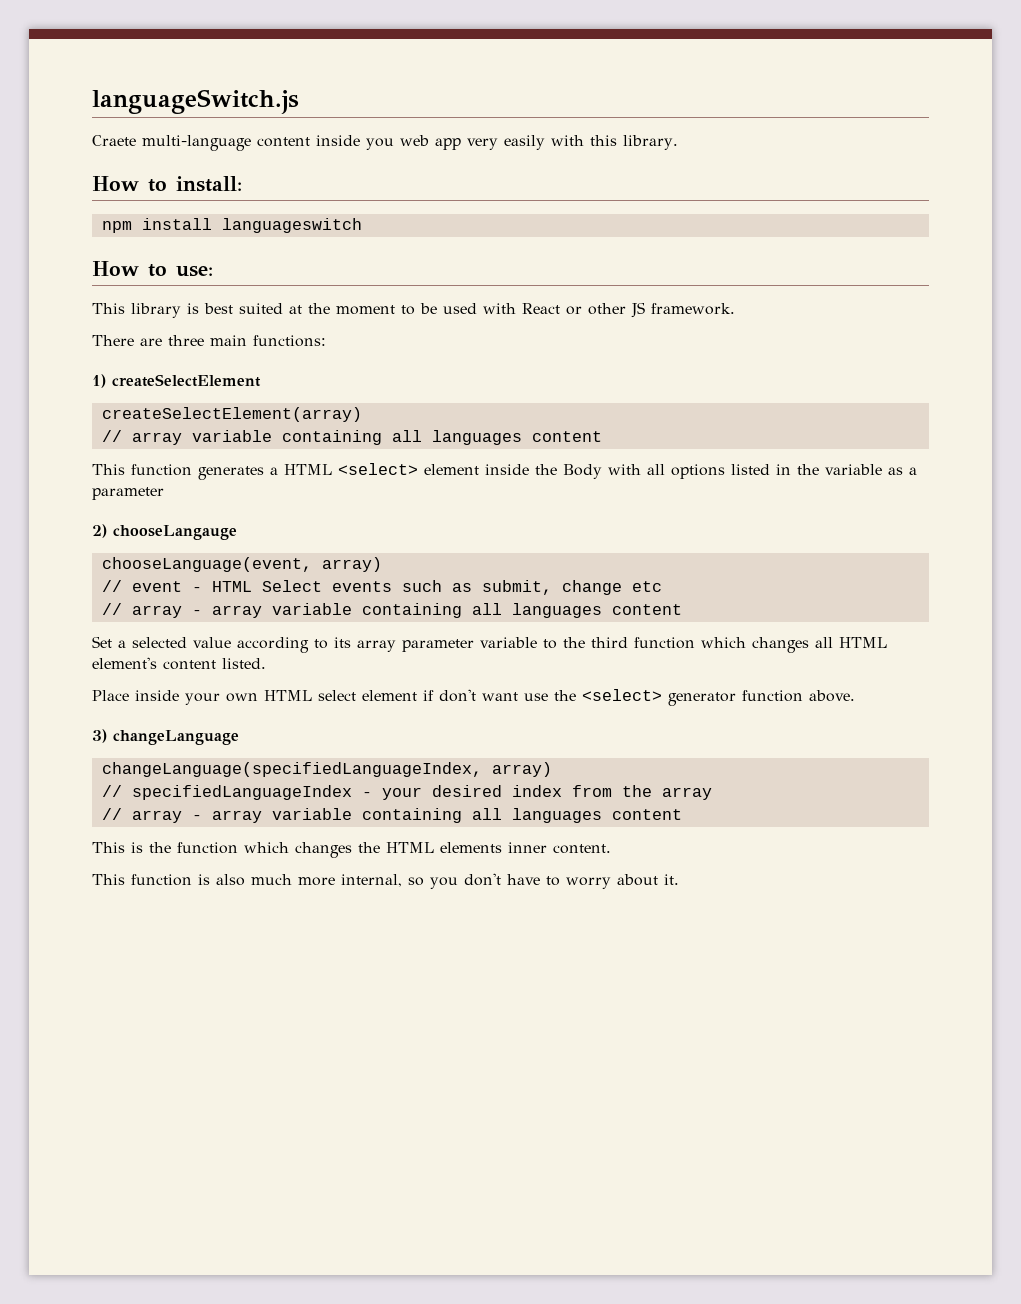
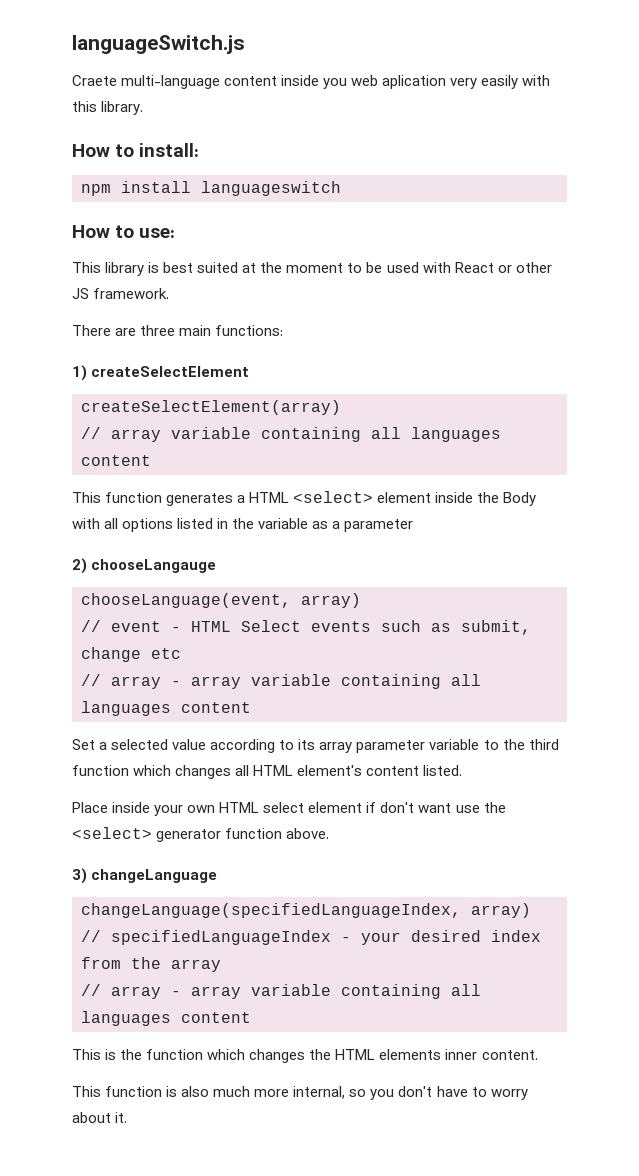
[435,138,461,150] app -> [382,75,447,89] aplication

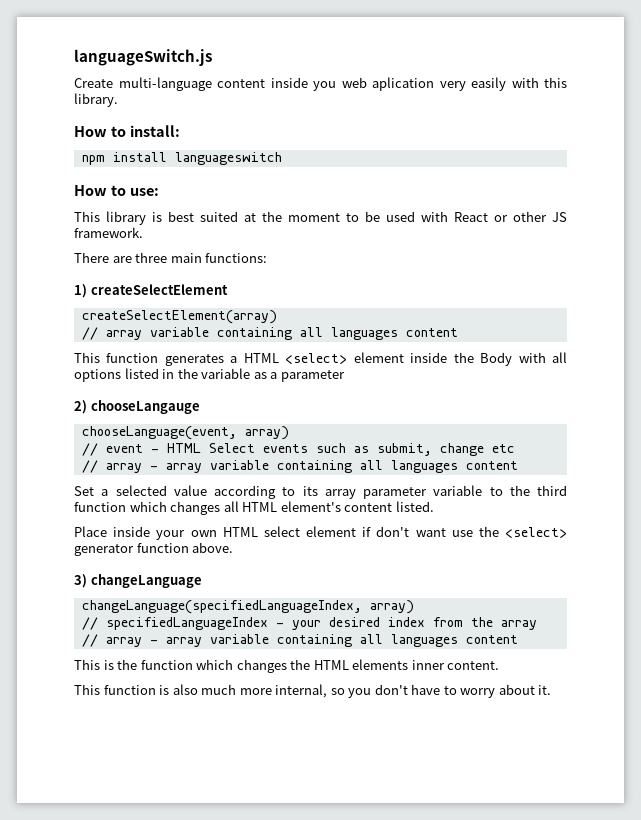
[72,75,117,86] Craete -> [74,78,113,88] Create

